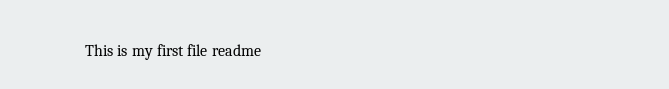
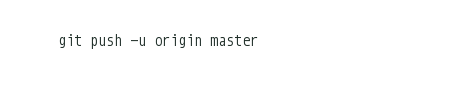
[85,44,261,60] This is my first file readme -> [58,34,258,49] git push -u origin master

